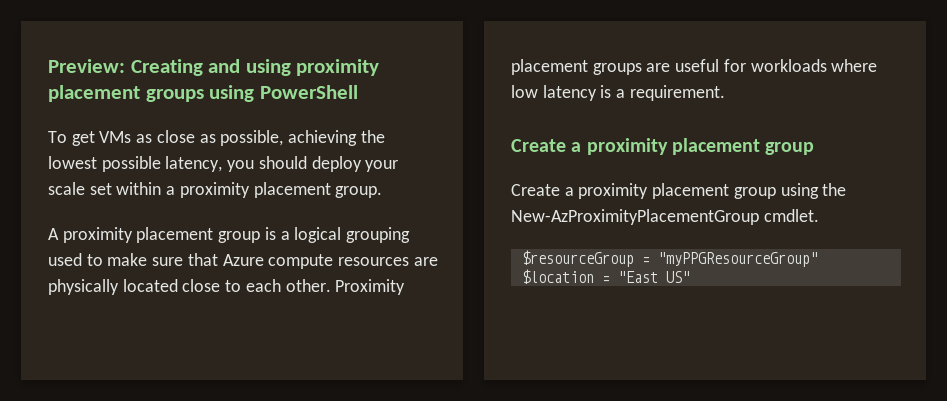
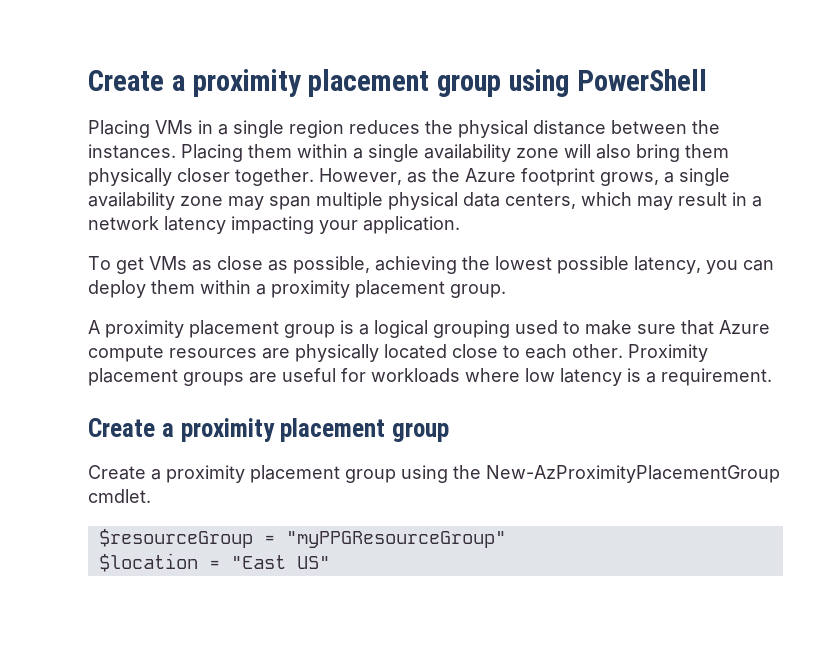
[48,59,380,76] [48,85,204,102] Preview: Creating and using proximity placement groups -> [88,69,502,97] Create a proximity placement group
(358, 92) none -> [88,120,720,138] [88,144,729,162] [88,168,730,186] [88,192,762,210] [88,216,460,234] // Placing VMs in a single region reduces the physical distance between the instances. Placing them within a single availability zone will also bring them physically closer together. However, as the Azure footprint grows, a single availability zone may span multiple physical data centers, which may result in a network latency impacting your application.
[258,156,399,172] [48,182,112,195] should deploy your scale set -> [743,260,774,271] [88,280,195,298] can deploy them

